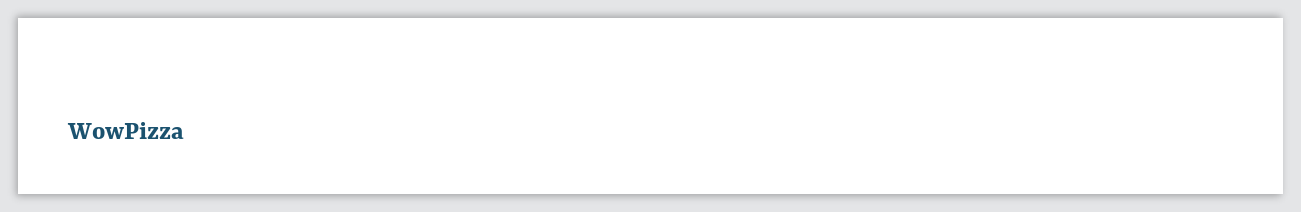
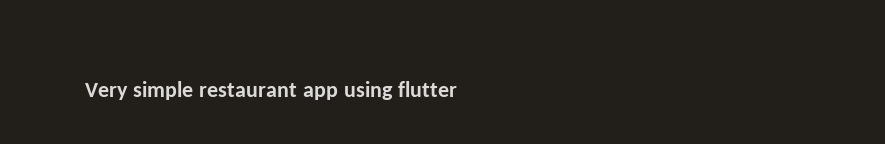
[67,122,184,139] WowPizza -> [85,81,457,100] Very simple restaurant app using flutter

